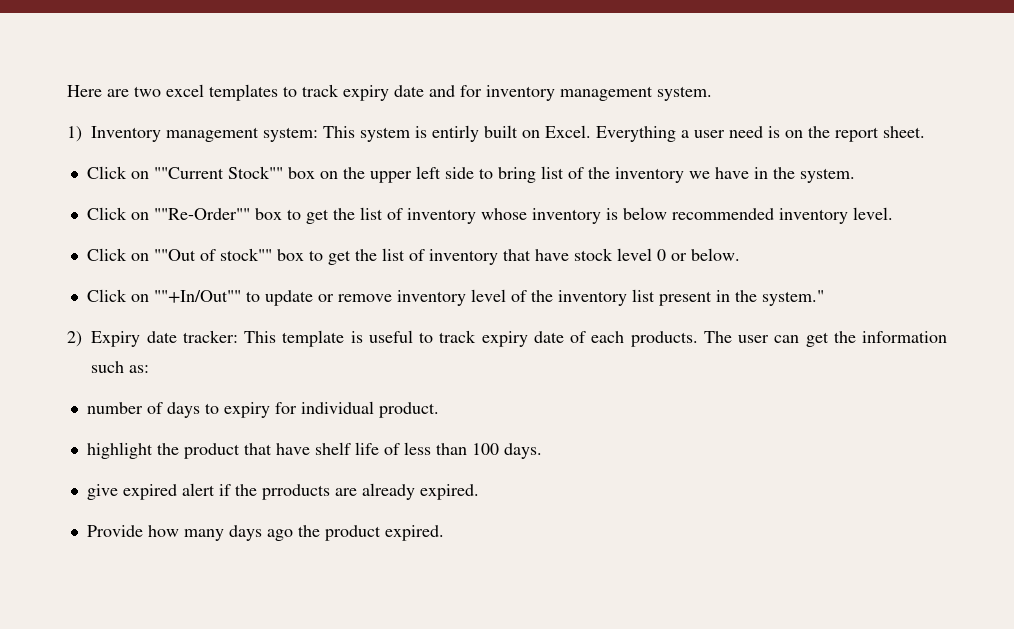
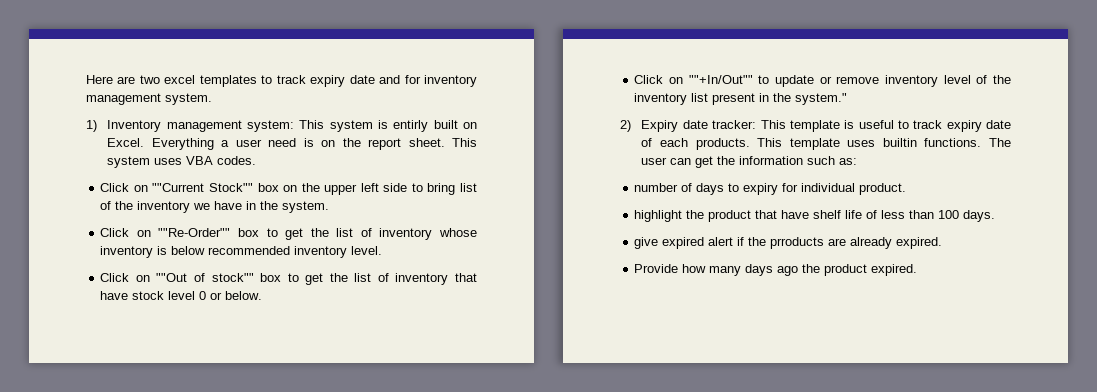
(926, 132) none -> [452,138,478,147] [107,156,257,168] This system uses VBA codes.
(698, 339) none -> [757,138,982,150] This template uses builtin functions.

